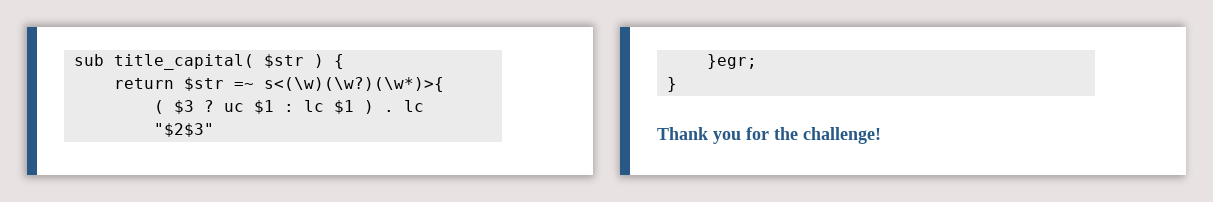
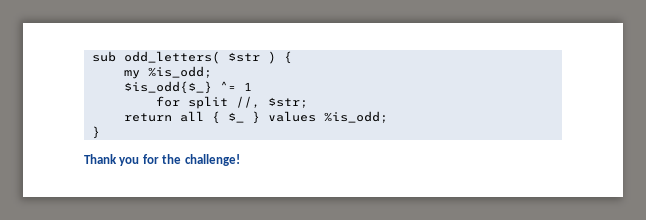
[114,54,255,70] title_capital( -> [123,51,220,64] odd_letters(
[114,77,445,92] [154,100,425,114] [154,123,215,137] [707,54,758,69] return $str =~ s<(\w)(\w?)(\w*)>{ // ( $3 ? uc $1 : lc $1 ) . lc "$2$3" // }egr; -> [123,66,212,79] [123,81,252,94] [155,96,308,109] [123,111,388,124] my %is_odd; // $is_odd{$_} ^= 1 // for split //, $str; // return all { $_ } values %is_odd;

